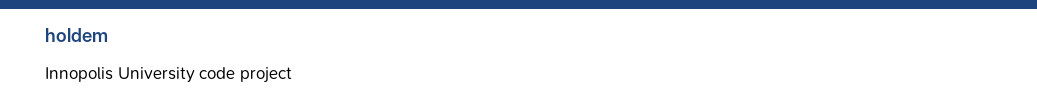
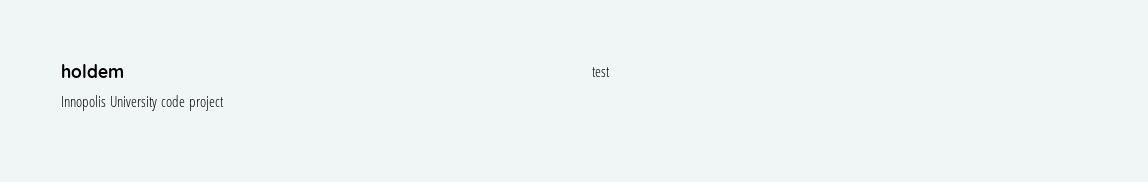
(292, 75) none -> [592,67,610,77] // test

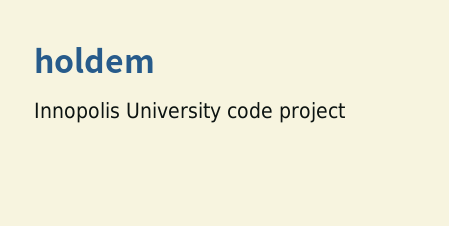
[592,67,610,77] // test -> (345, 112) none

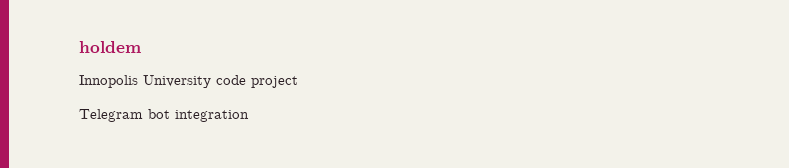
(345, 112) none -> [79,109,249,122] // Telegram bot integration

